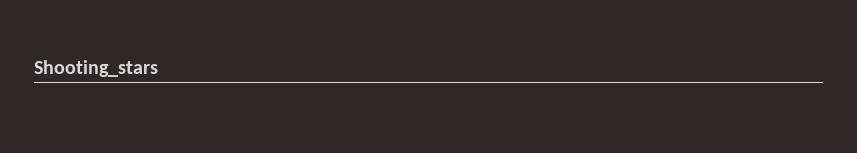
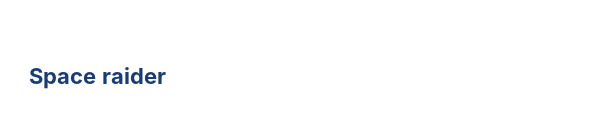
[34,60,158,77] Shooting_stars -> [29,67,166,89] Space raider

